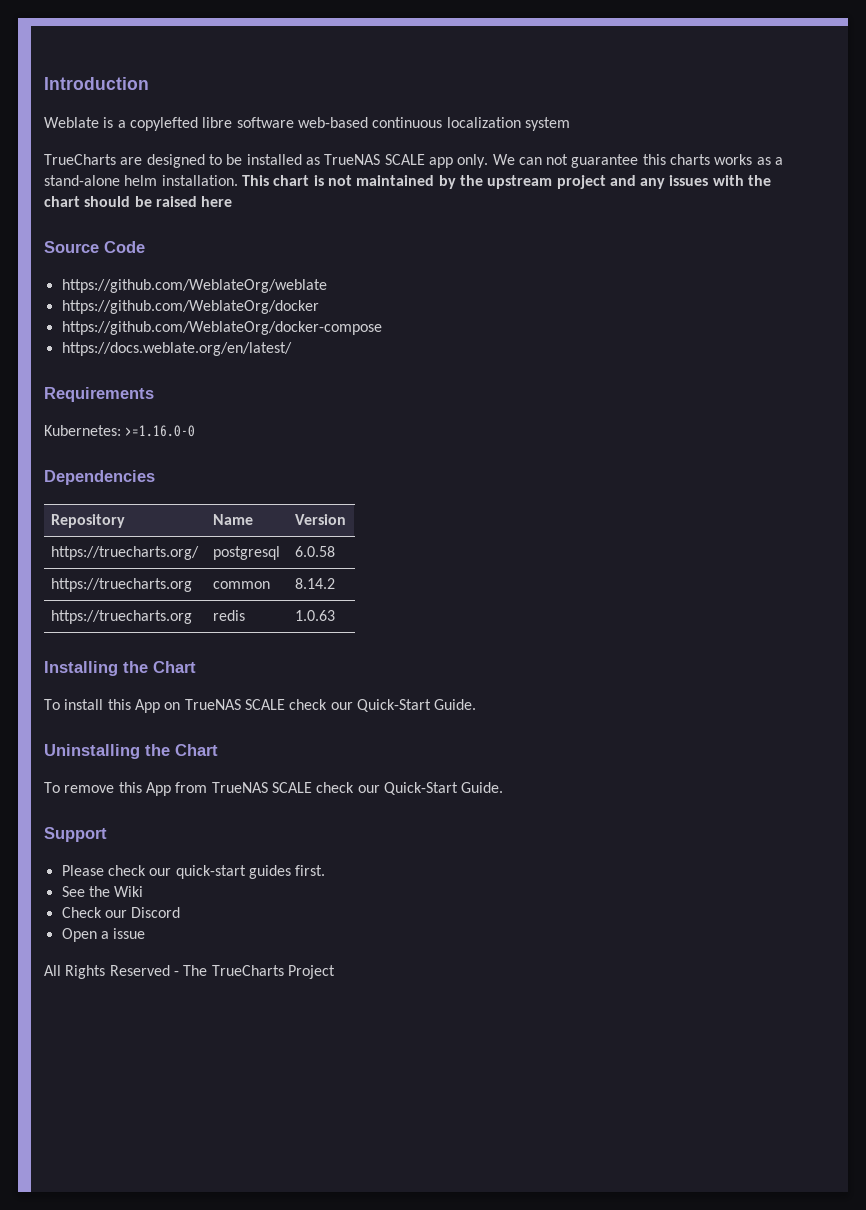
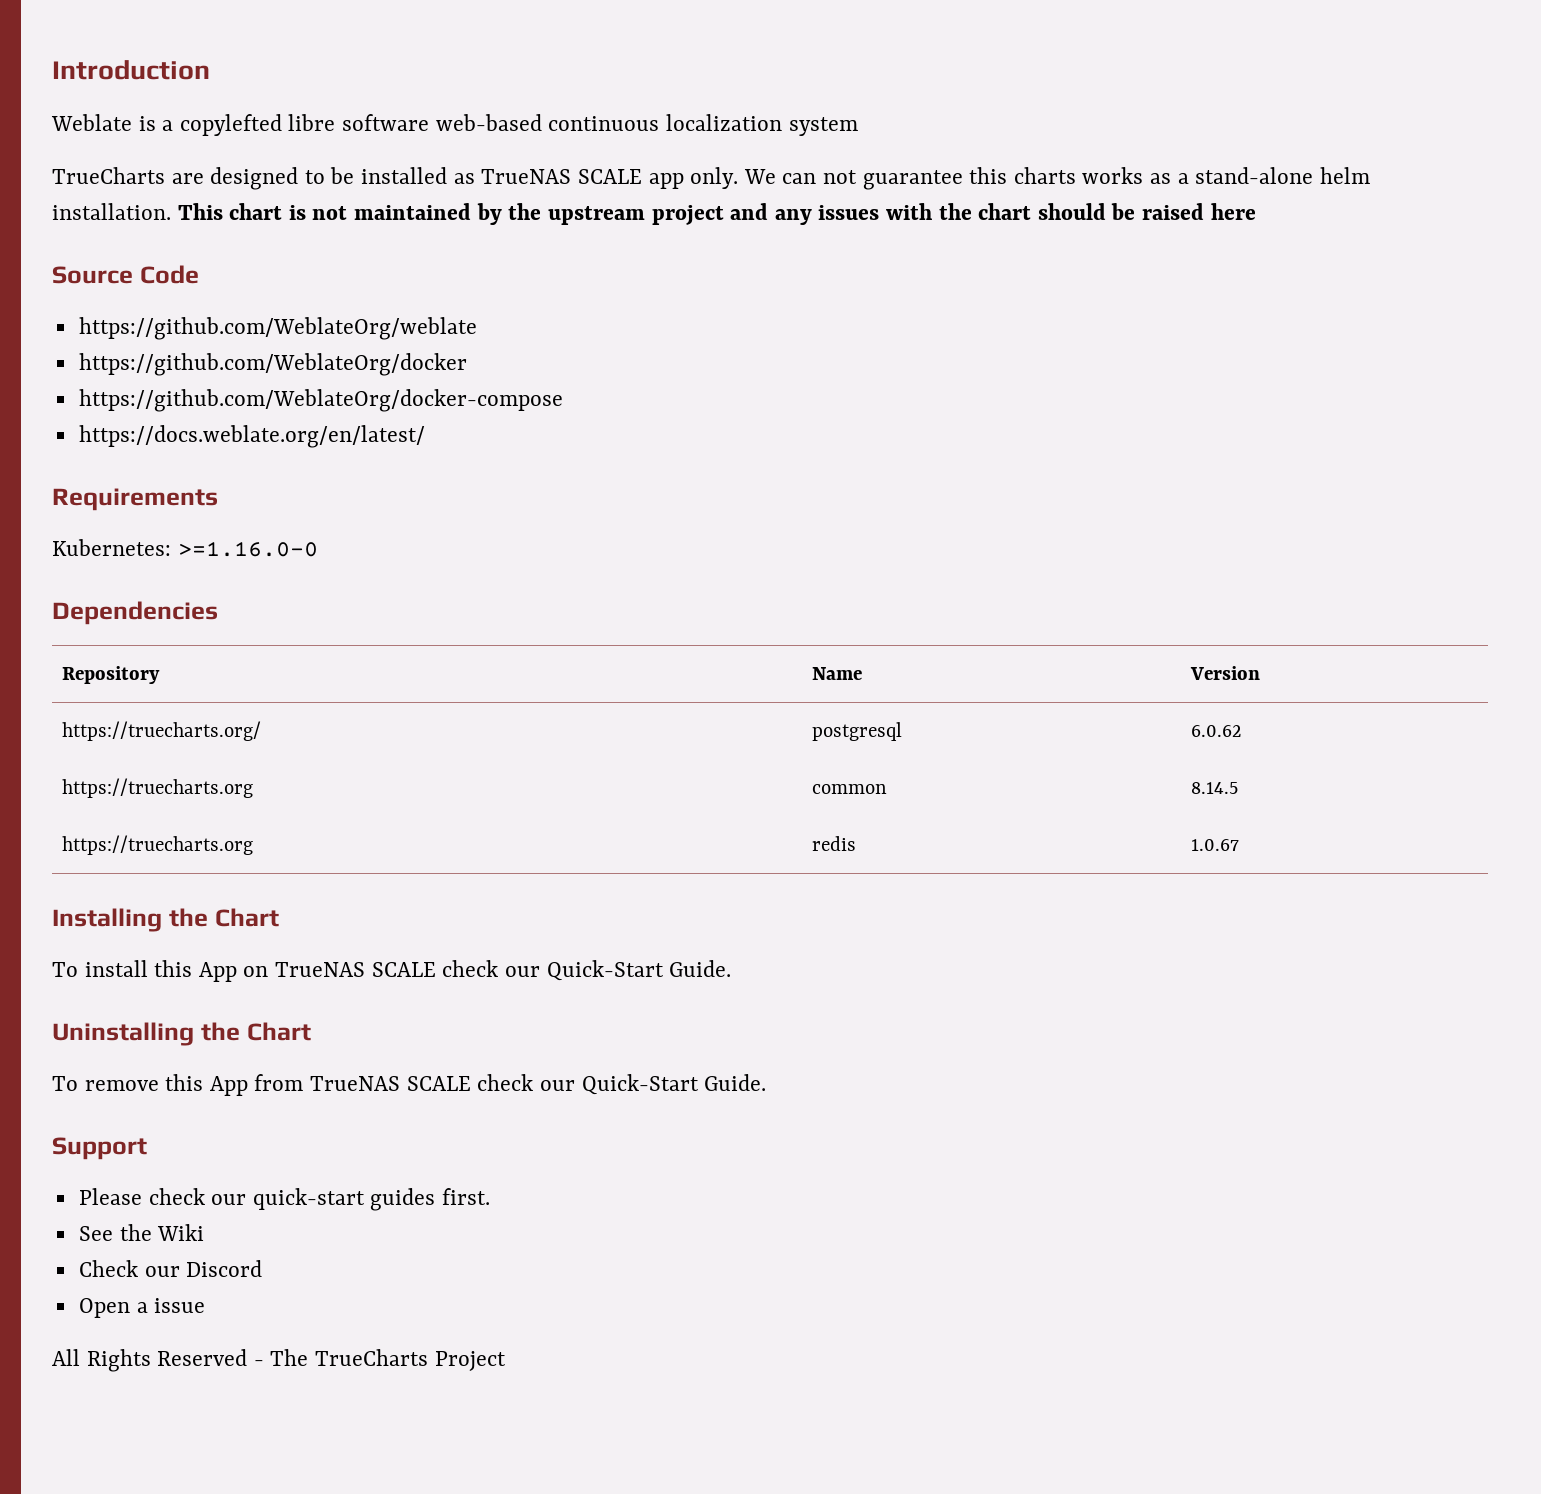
[295,546,336,557] 6.0.58 -> [1190,725,1242,737] 6.0.62
[295,578,336,589] 8.14.2 -> [1190,782,1238,794] 8.14.5
[295,610,336,621] 1.0.63 -> [1190,839,1239,851] 1.0.67

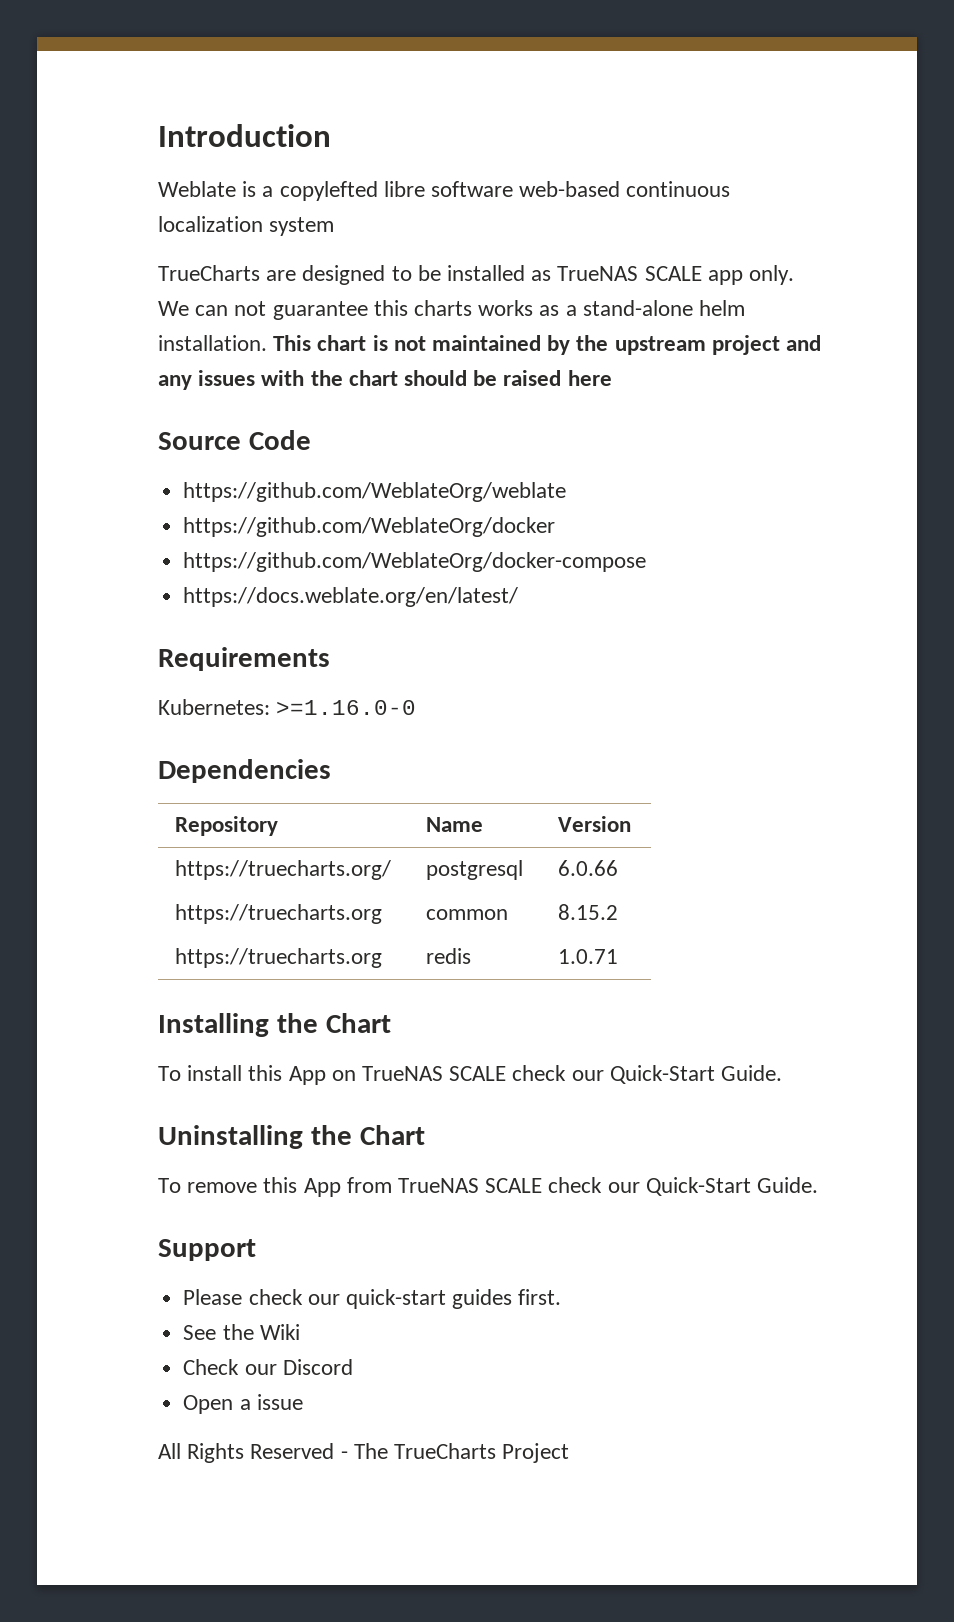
[1190,725,1242,737] 6.0.62 -> [558,860,619,876] 6.0.66
[1190,782,1238,794] 8.14.5 -> [558,904,619,920] 8.15.2
[1190,839,1239,851] 1.0.67 -> [558,949,619,964] 1.0.71

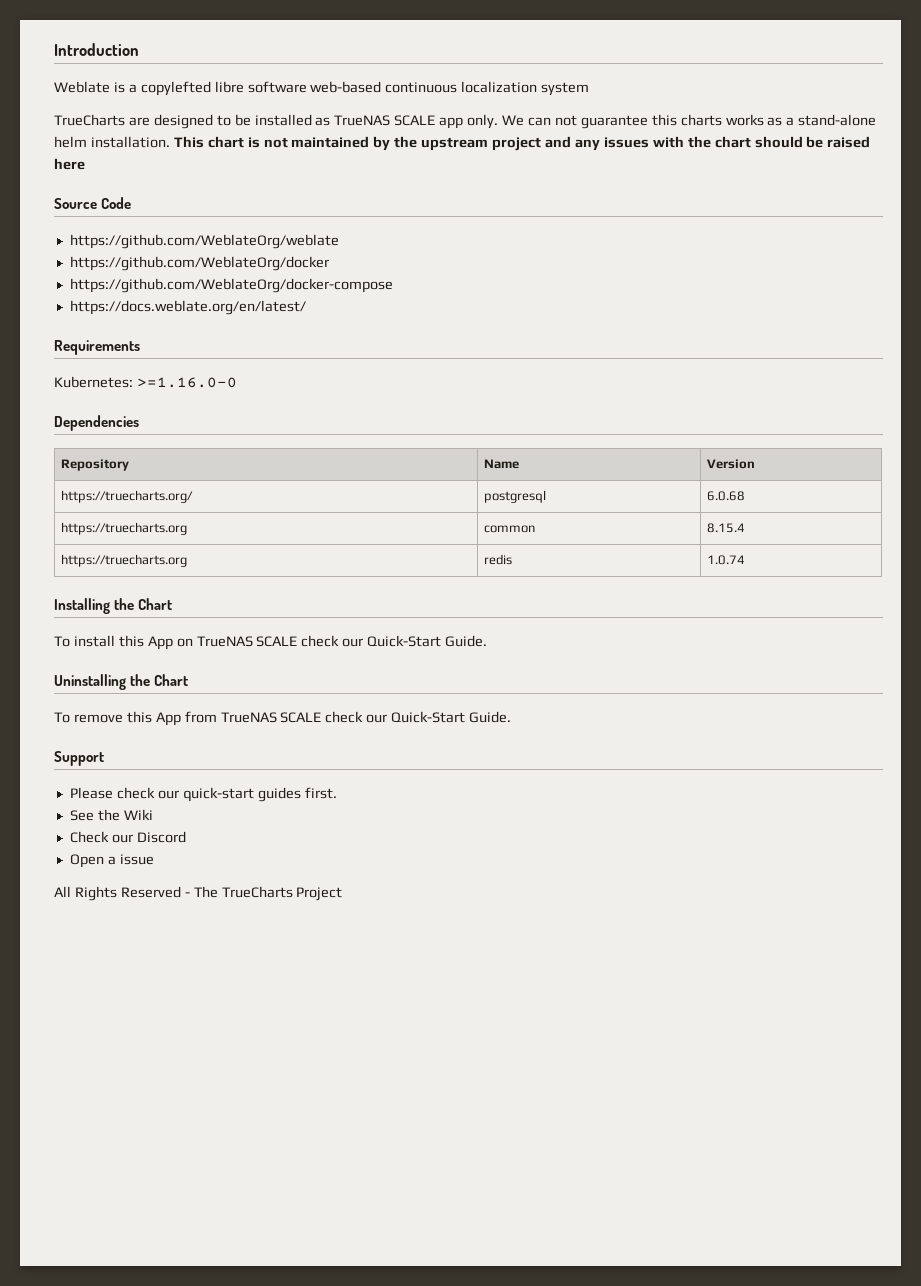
[558,860,619,876] 6.0.66 -> [706,491,745,501] 6.0.68
[558,904,619,920] 8.15.2 -> [706,523,745,533] 8.15.4
[558,949,619,964] 1.0.71 -> [706,555,745,565] 1.0.74

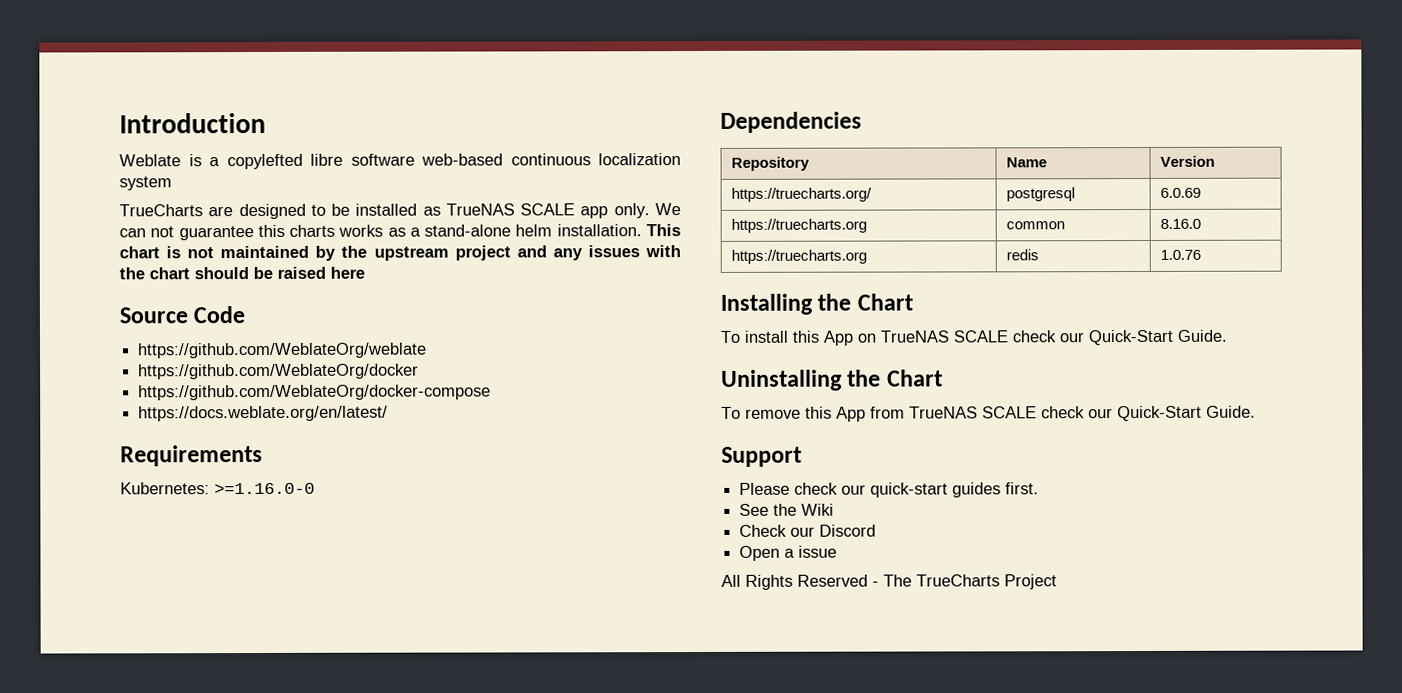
[706,491,745,501] 6.0.68 -> [1159,187,1201,198] 6.0.69
[706,523,745,533] 8.15.4 -> [1159,218,1201,229] 8.16.0
[706,555,745,565] 1.0.74 -> [1159,249,1201,260] 1.0.76

